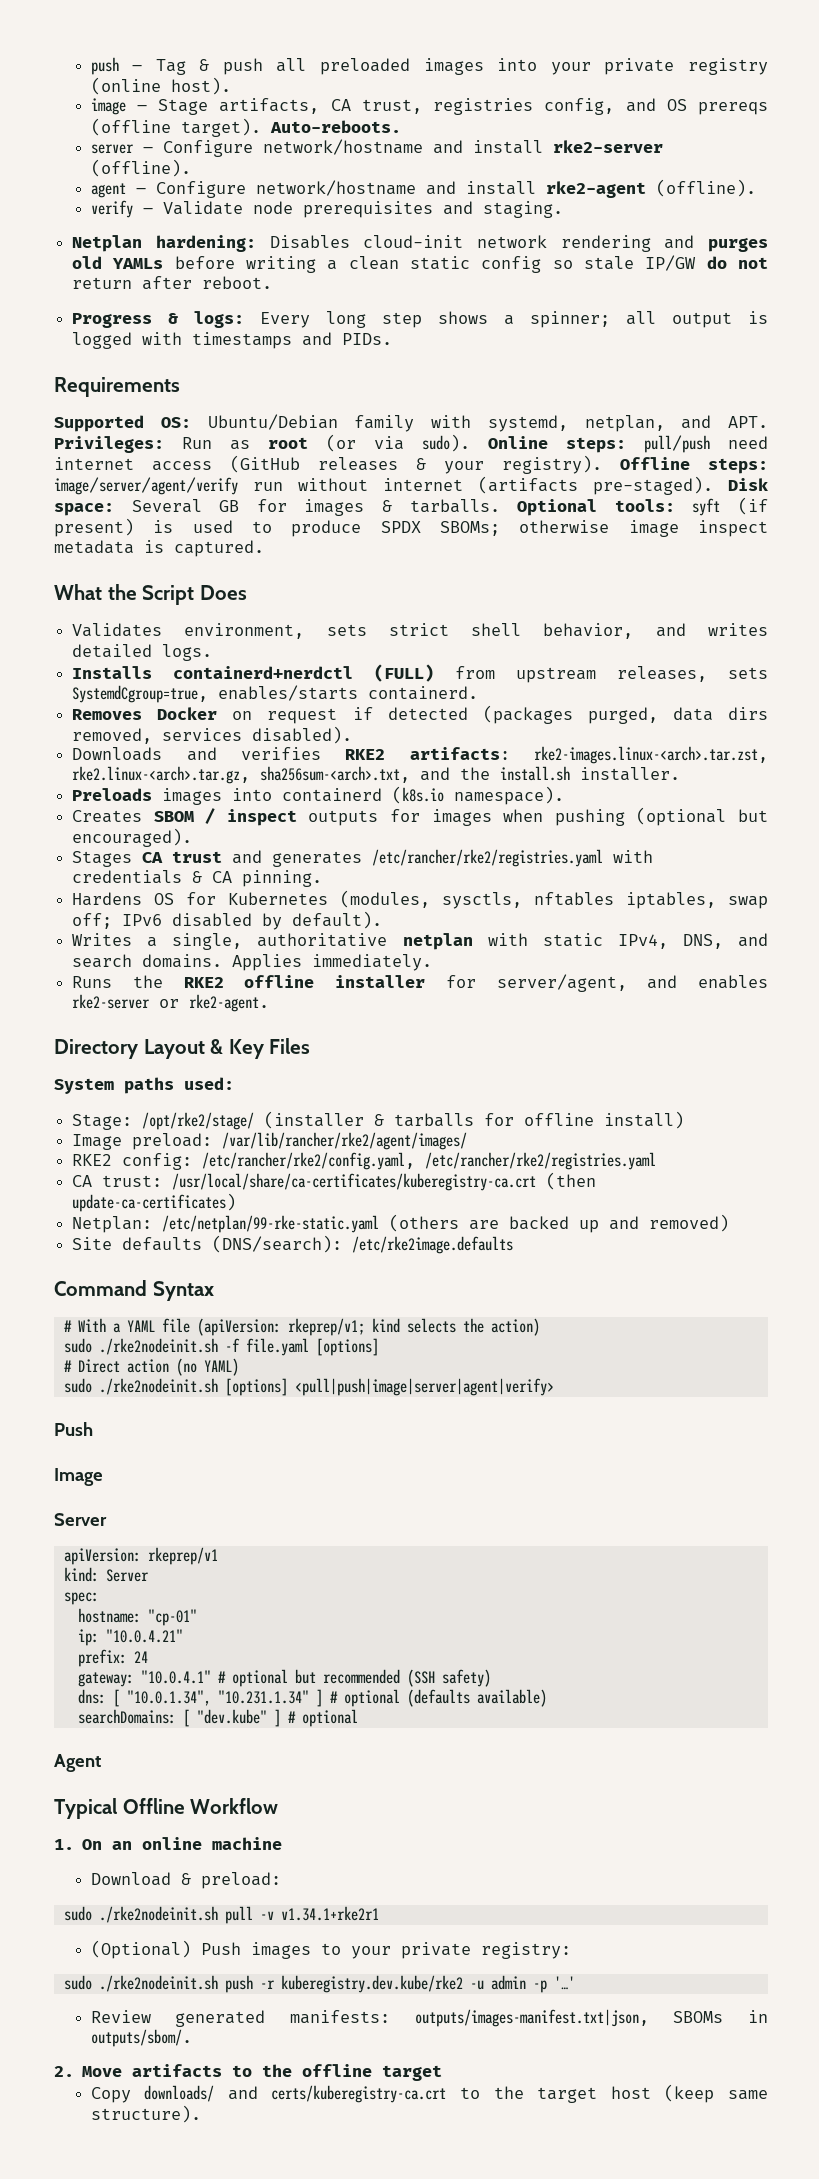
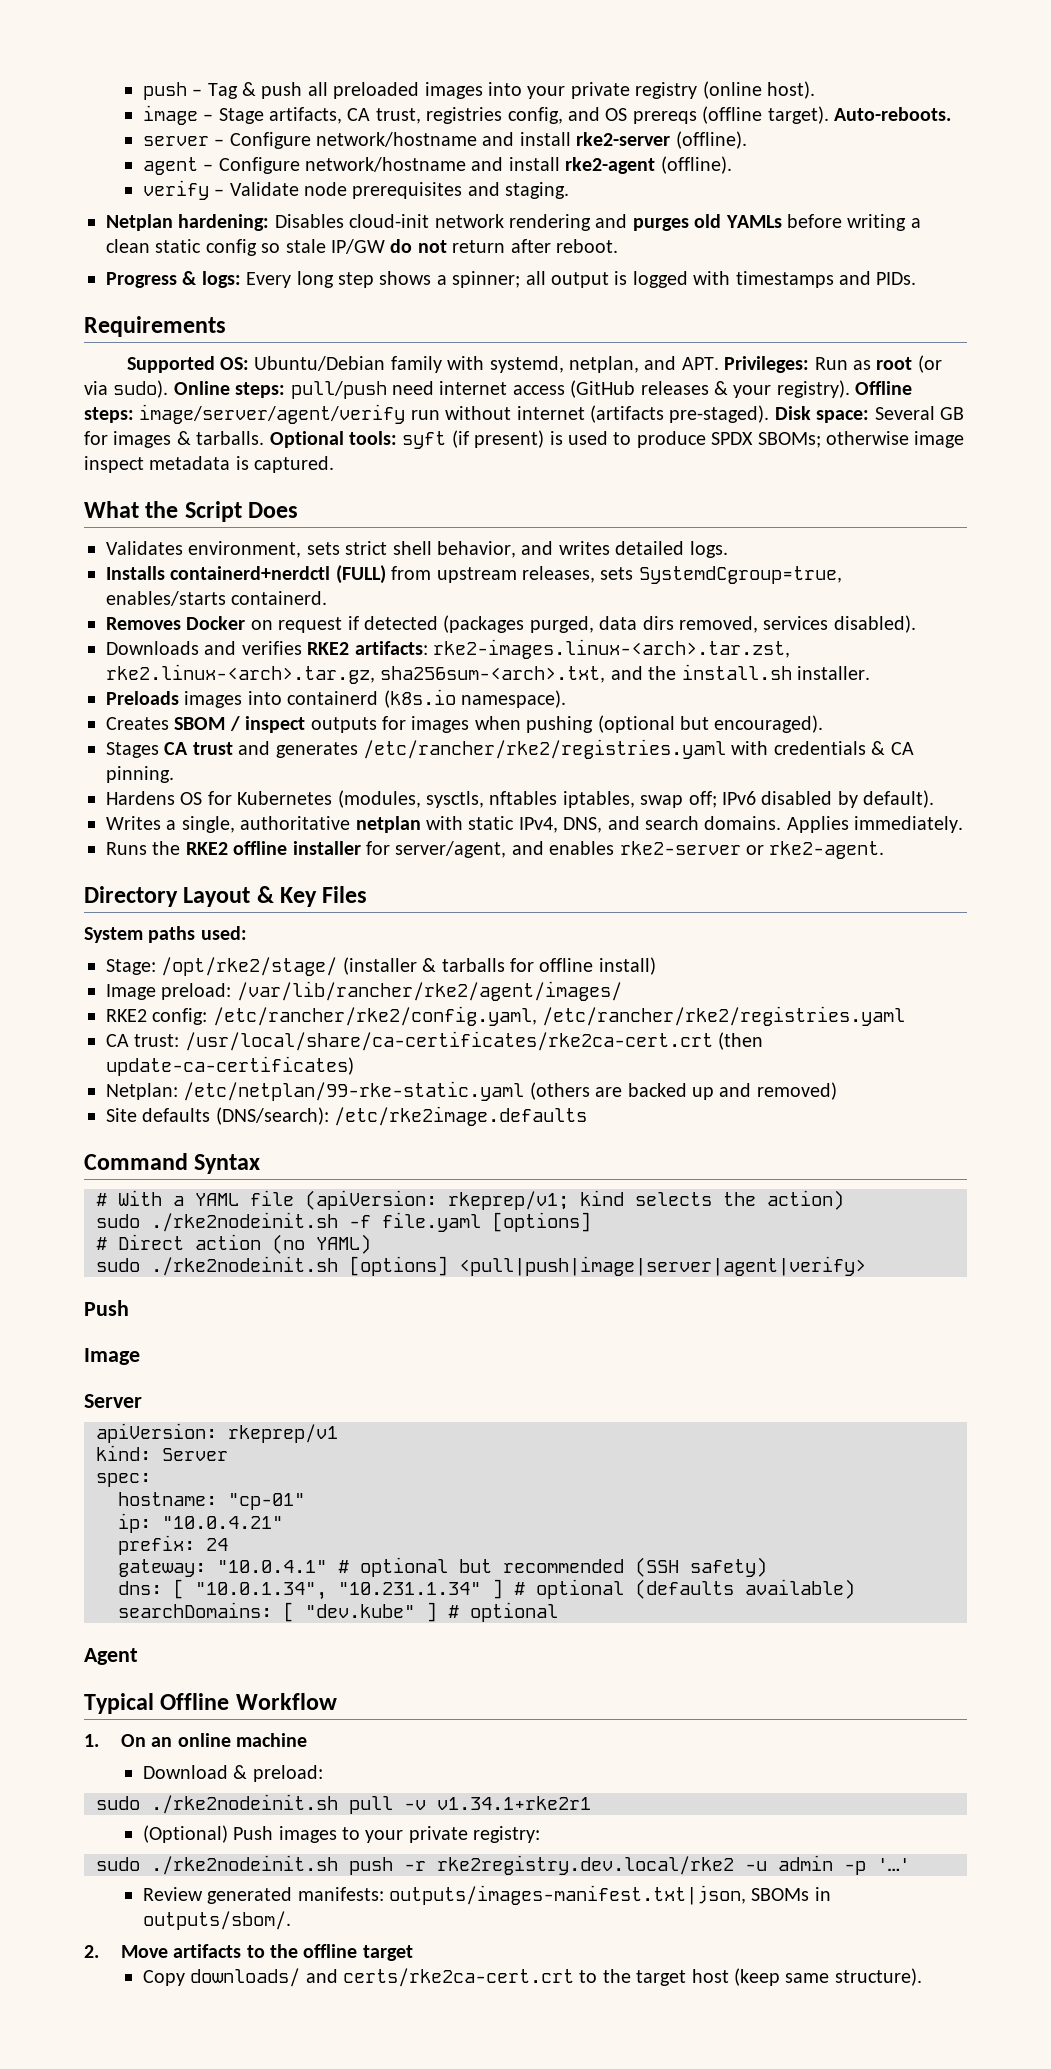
[172,1173,537,1191] /usr/local/share/ca-certificates/kuberegistry-ca.crt -> [184,1031,713,1051] /usr/local/share/ca-certificates/rke2ca-cert.crt
[280,1975,463,1993] kuberegistry.dev.kube/rke2 -> [437,1855,734,1875] rke2registry.dev.local/rke2
[271,2085,447,2103] certs/kuberegistry-ca.crt -> [342,1968,574,1987] certs/rke2ca-cert.crt

